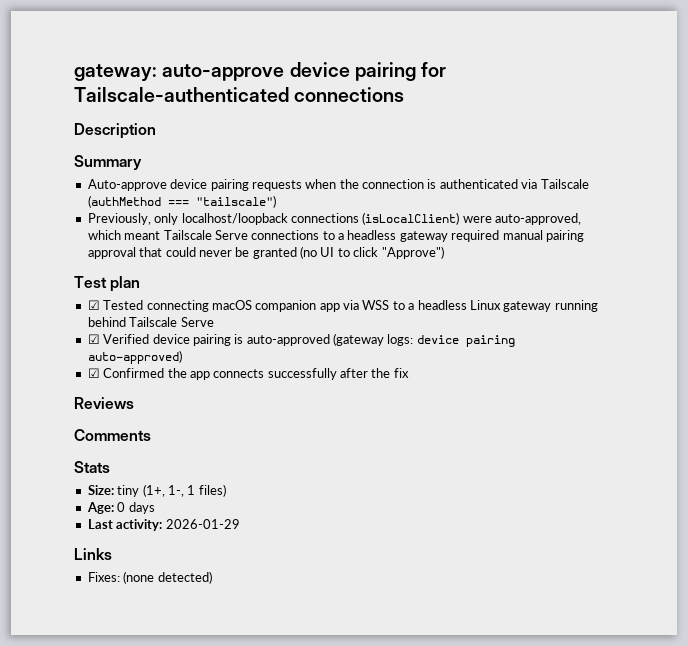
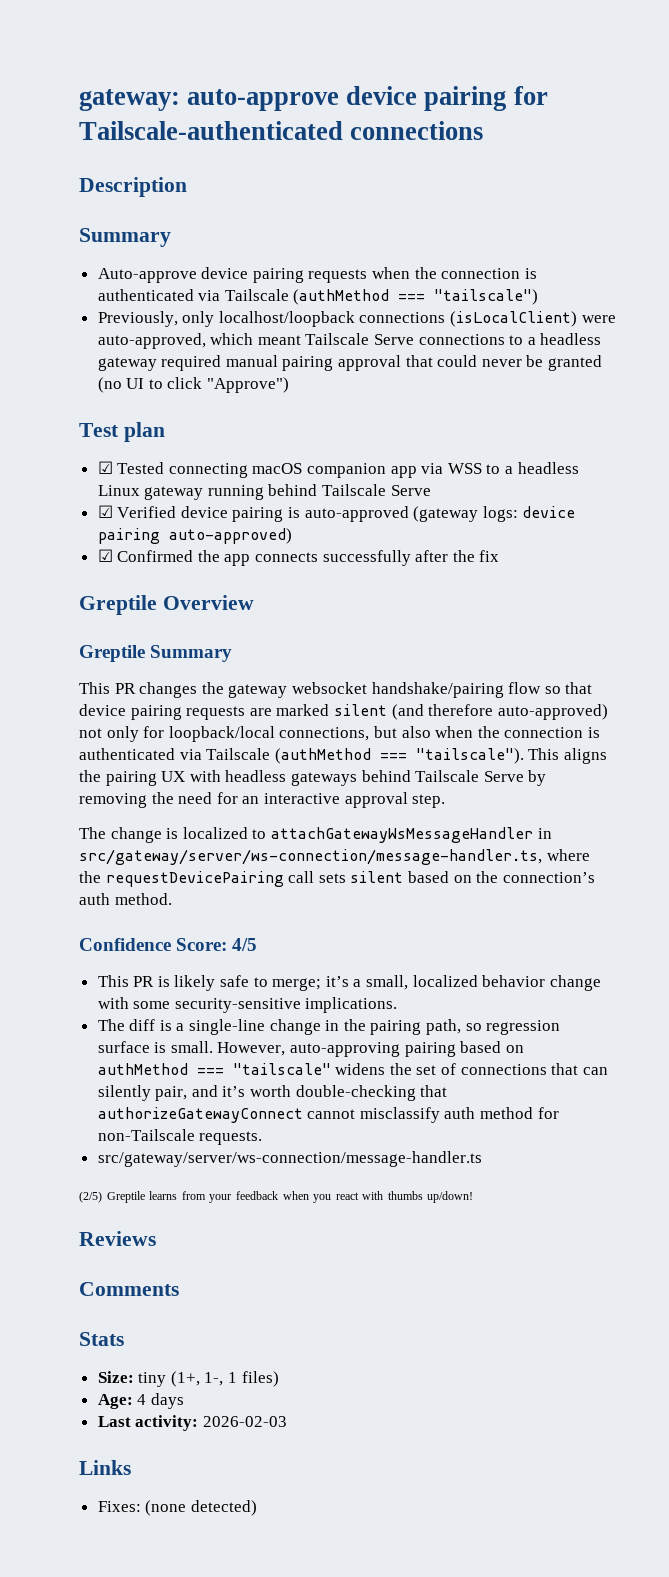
(409, 373) none -> [79,595,254,615] [79,645,233,662] [79,682,593,698] [79,704,608,720] [79,726,600,742] [79,748,607,764] [79,770,547,786] [79,792,446,808] [79,827,552,843] [79,849,590,865] [79,871,595,887] [79,893,172,905] [79,938,258,951] [97,975,601,991] [97,997,398,1013] [97,1019,561,1035] [97,1041,524,1057] [97,1063,608,1075] [97,1085,448,1101] [97,1107,559,1123] [97,1129,263,1145] [97,1151,482,1167] [79,1191,474,1203] // Greptile Overview // Greptile Summary // This PR changes the gateway websocket handshake/pairing flow so that device pairing requests are marked silent (and therefore auto-approved) not only for loopback/local connections, but also when the connection is authenticated via Tailscale (authMethod === "tailscale"). This aligns the pairing UX with headless gateways behind Tailscale Serve by removing the need for an interactive approval step. // The change is localized to attachGatewayWsMessageHandler in src/gateway/server/ws-connection/message-handler.ts, where the requestDevicePairing call sets silent based on the connection’s auth method. // Confidence Score: 4/5 // This PR is likely safe to merge; it’s a small, localized behavior change with some security-sensitive implications. // The diff is a single-line change in the pairing path, so regression surface is small. However, auto-approving pairing based on authMethod === "tailscale" widens the set of connections that can silently pair, and it’s worth double-checking that authorizeGatewayConnect cannot misclassify auth method for non-Tailscale requests. // src/gateway/server/ws-connection/message-handler.ts // (2/5) Greptile learns from your feedback when you react with thumbs up/down!
[117,502,126,512] 0 -> [137,1394,147,1405] 4
[165,519,240,529] 2026-01-29 -> [202,1416,287,1427] 2026-02-03

